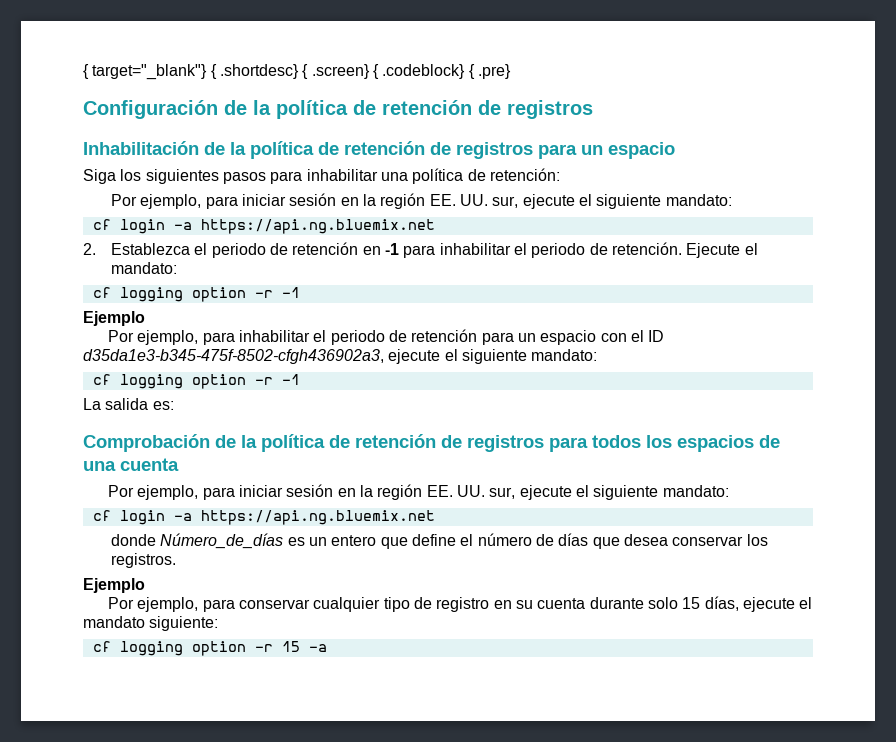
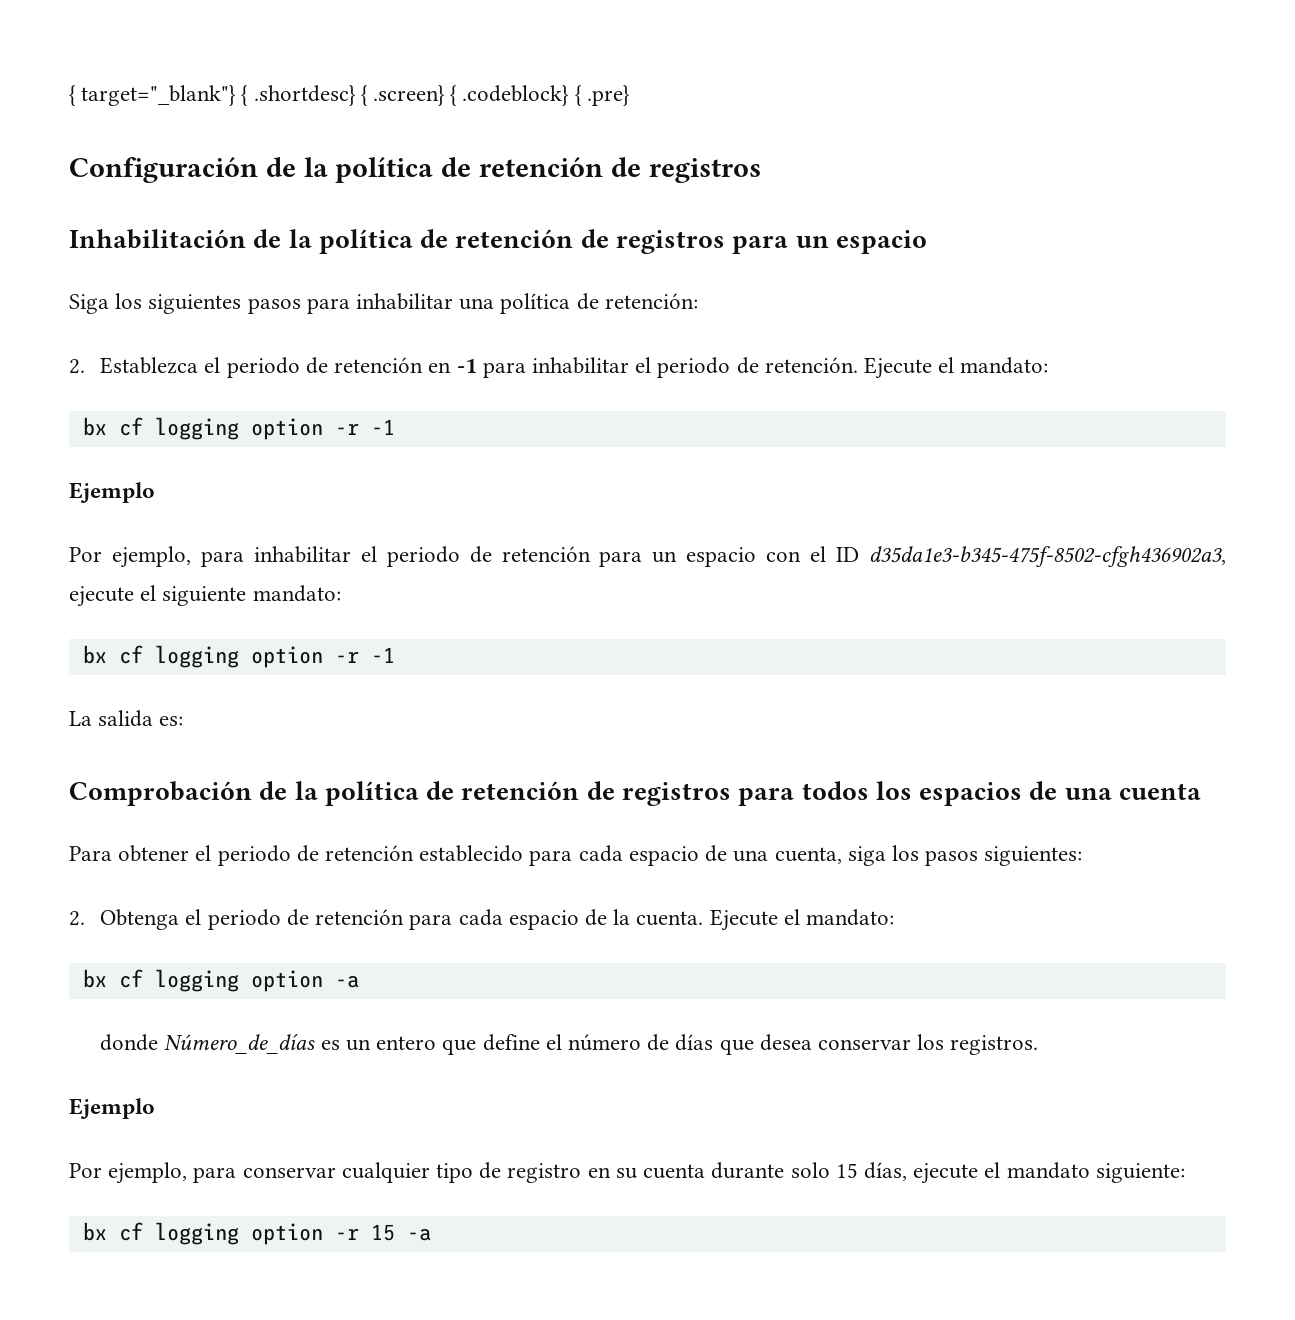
[111,193,732,209] [92,219,435,234] // Por ejemplo, para iniciar sesión en la región EE. UU. sur, ejecute el siguiente mandato: // cf login -a https://api.ng.bluemix.net -> (698, 301) none
(178, 268) none -> [82,417,107,436] bx
(598, 355) none -> [82,645,107,664] bx
[108,484,729,500] [92,510,435,525] Por ejemplo, para iniciar sesión en la región EE. UU. sur, ejecute el siguiente mandato: // cf login -a https://api.ng.bluemix.net -> [69,845,1083,866] [69,909,894,931] [82,969,359,992] Para obtener el periodo de retención establecido para cada espacio de una cuenta, siga los pasos siguientes: // 2. Obtenga el periodo de retención para cada espacio de la cuenta. Ejecute el mandato: // bx cf logging option -a
(219, 623) none -> [82,1222,107,1241] bx

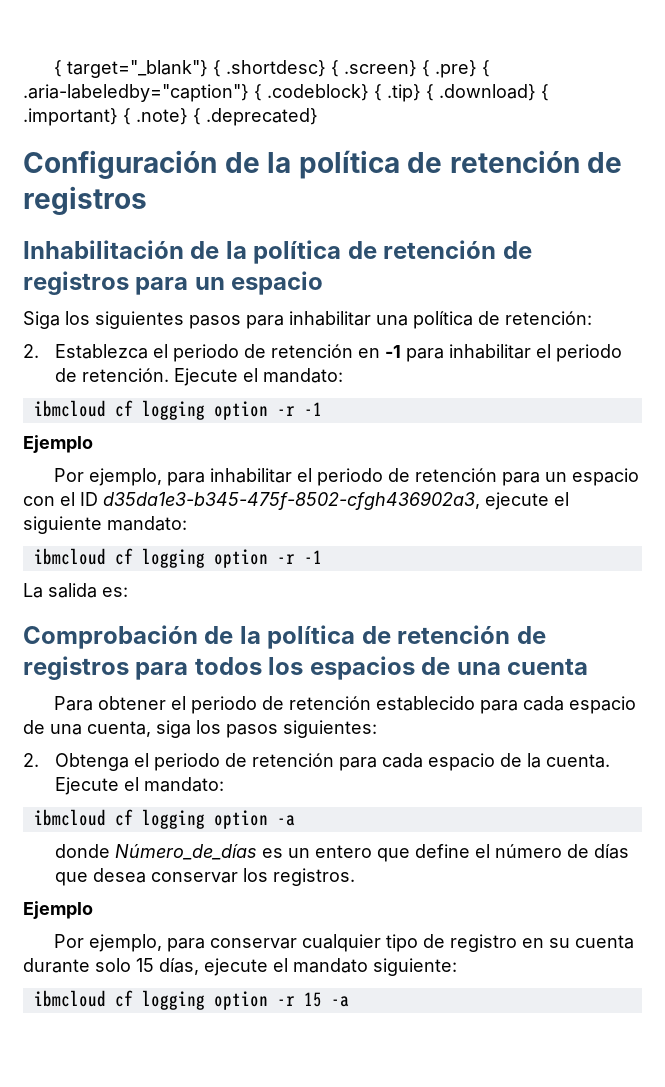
[462,85,630,106] .codeblock} { .pre} -> [434,60,490,78] [23,84,549,102] [23,108,318,126] .pre} { .aria-labeledby="caption"} { .codeblock} { .tip} { .download} { .important} { .note} { .deprecated}
[82,417,107,436] bx -> [33,400,106,417] ibmcloud
[82,645,107,664] bx -> [33,548,106,565] ibmcloud
[82,969,107,988] bx -> [33,809,106,826] ibmcloud
[82,1222,107,1241] bx -> [33,990,106,1007] ibmcloud

